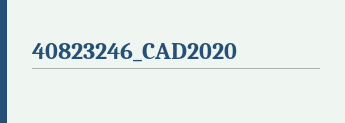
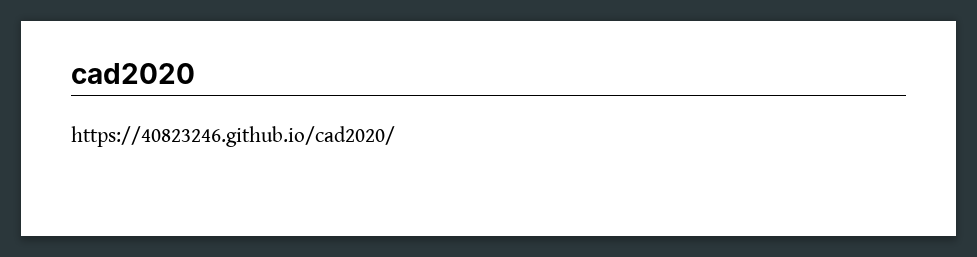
[32,42,237,62] 40823246_CAD2020 -> [71,63,195,84] [71,126,395,147] cad2020 // https://40823246.github.io/cad2020/

